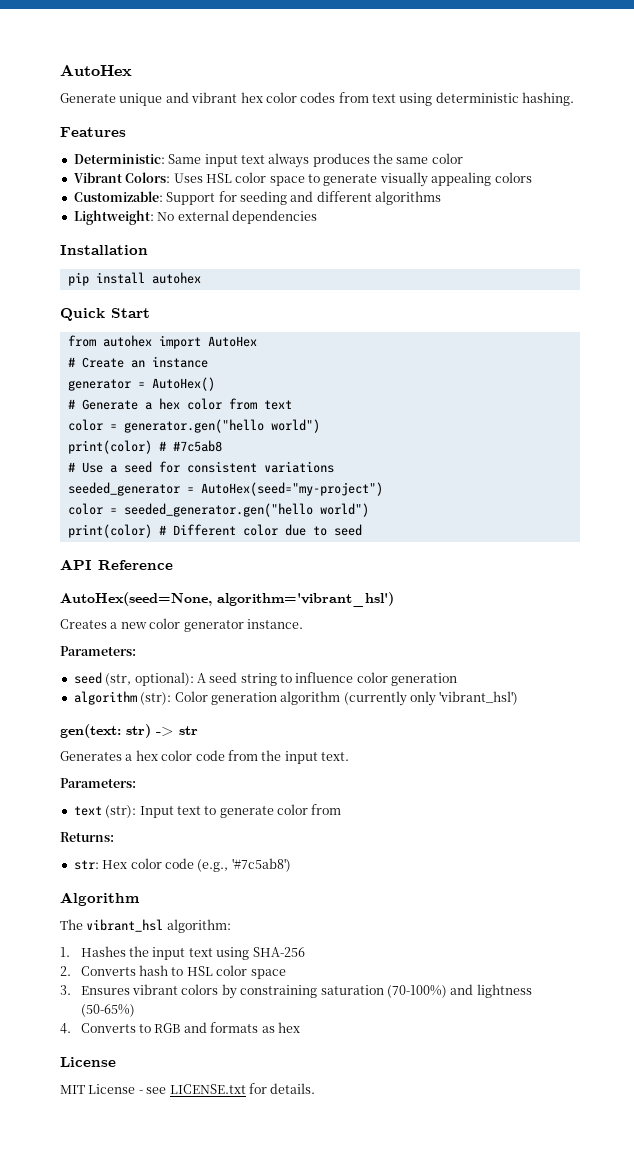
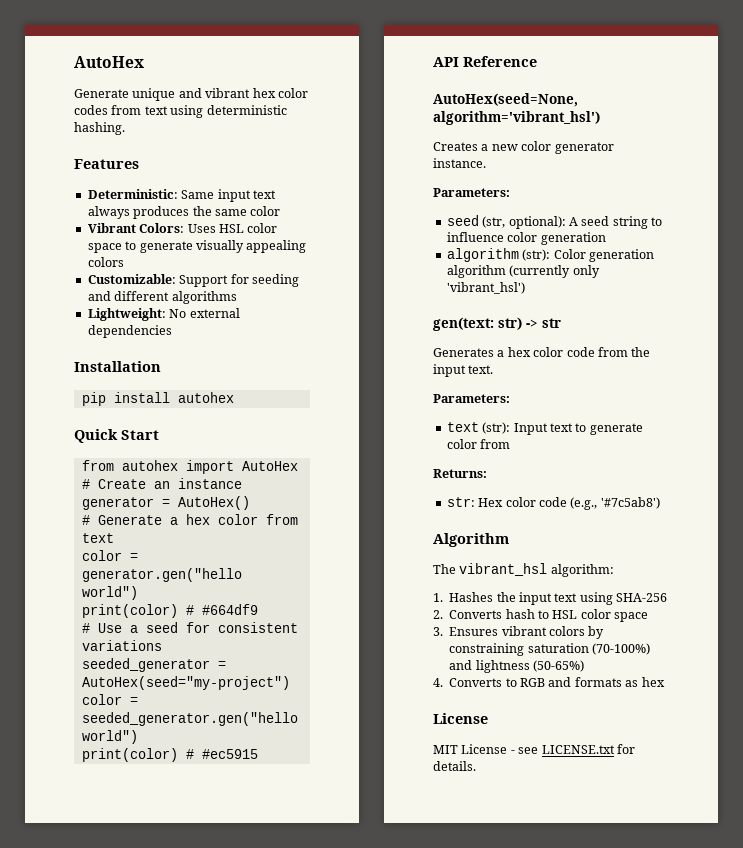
[172,440,222,452] #7c5ab8 -> [201,604,258,615] #664df9
[172,524,362,536] Different color due to seed -> [201,749,258,759] #ec5915

